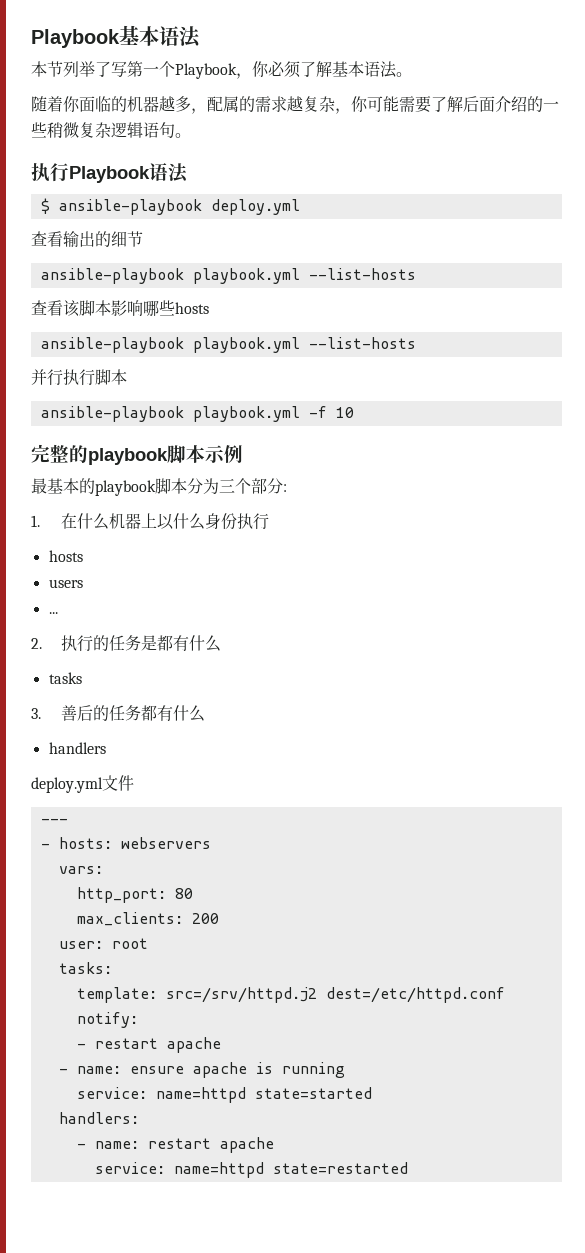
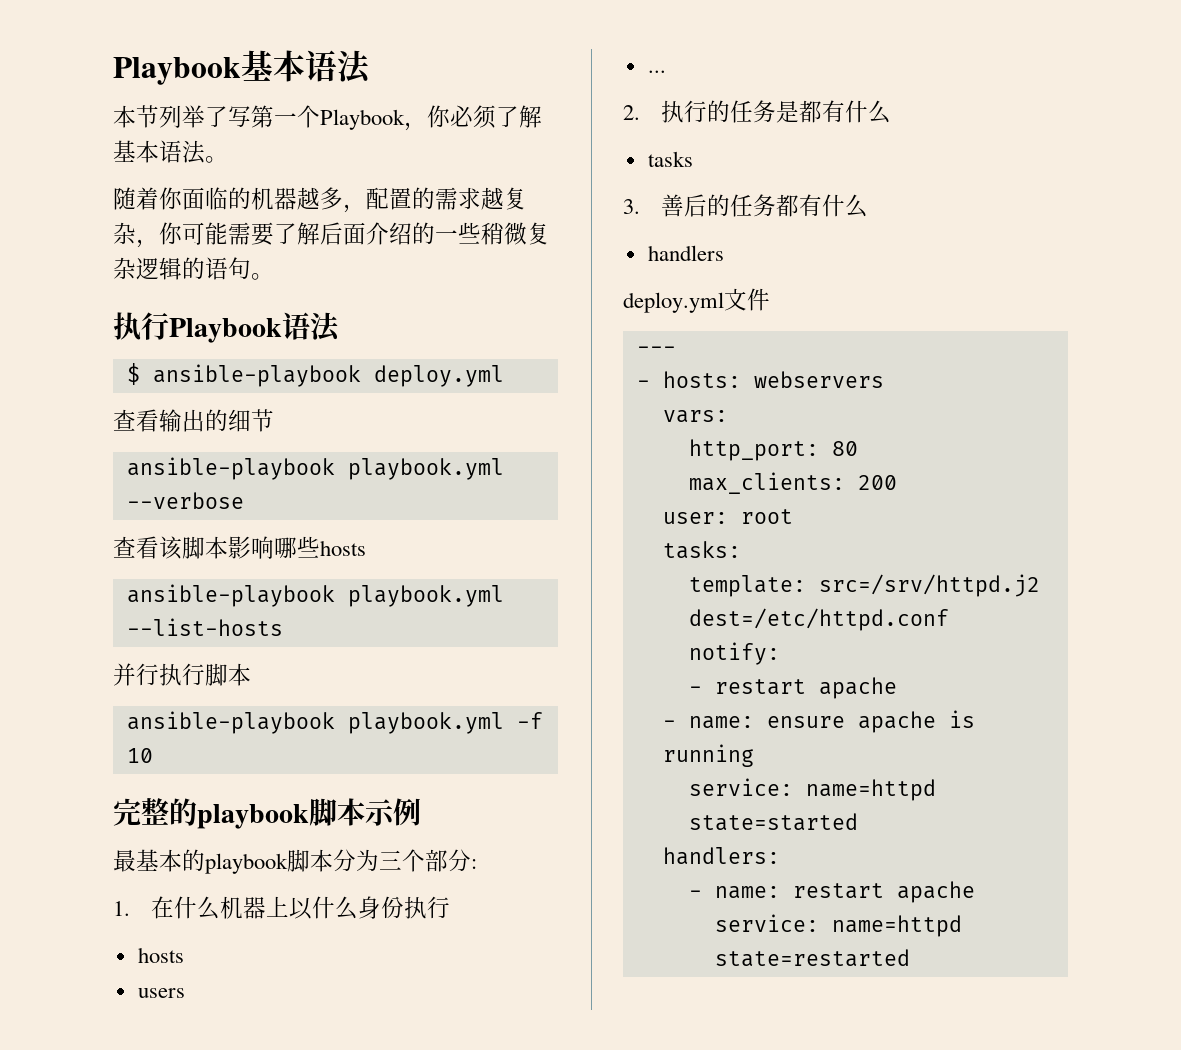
[223,96,239,112] 属 -> [389,187,412,210] 置
(143, 130) none -> [182,257,205,279] 的
[308,268,416,280] --list-hosts -> [126,492,244,509] --verbose

